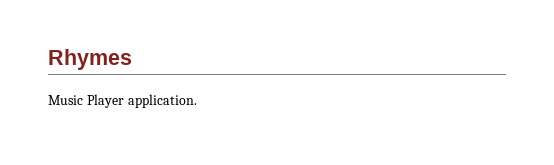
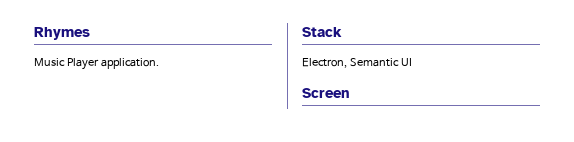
(197, 101) none -> [302,27,342,37] [302,58,412,68] [302,88,350,98] // Stack // Electron, Semantic UI // Screen

